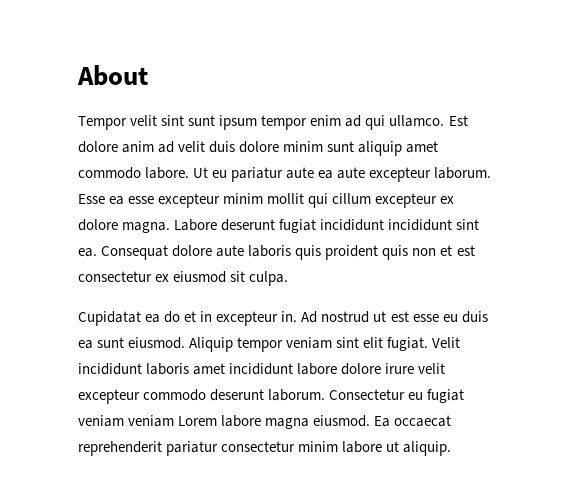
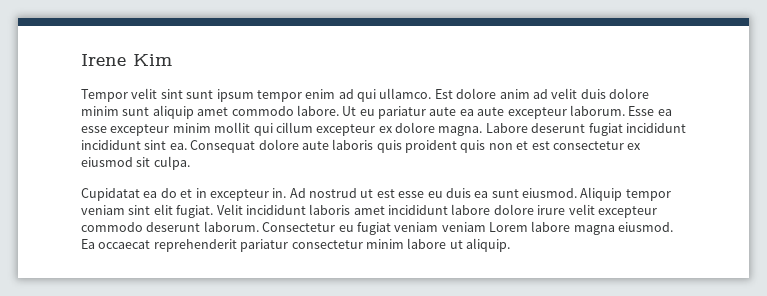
[77,65,148,86] About -> [81,54,172,66] Irene Kim

